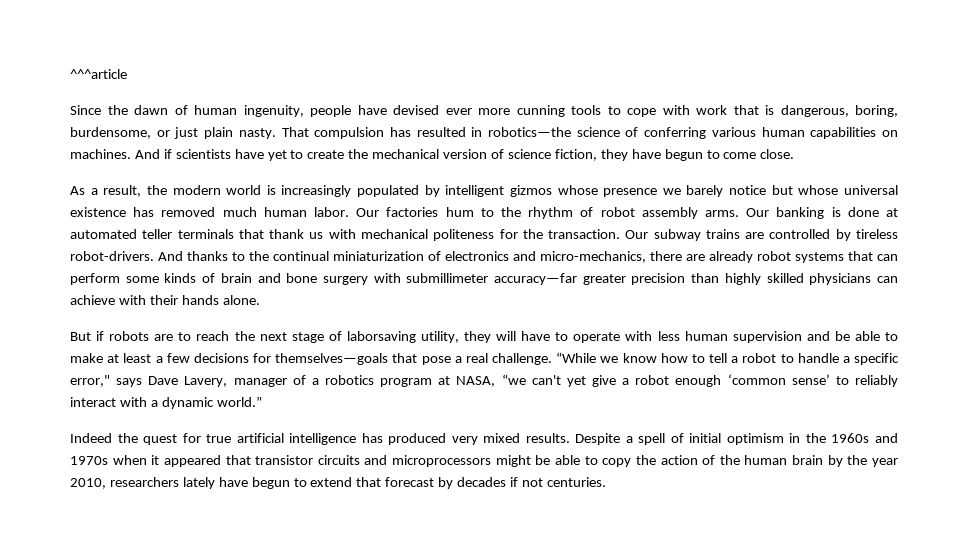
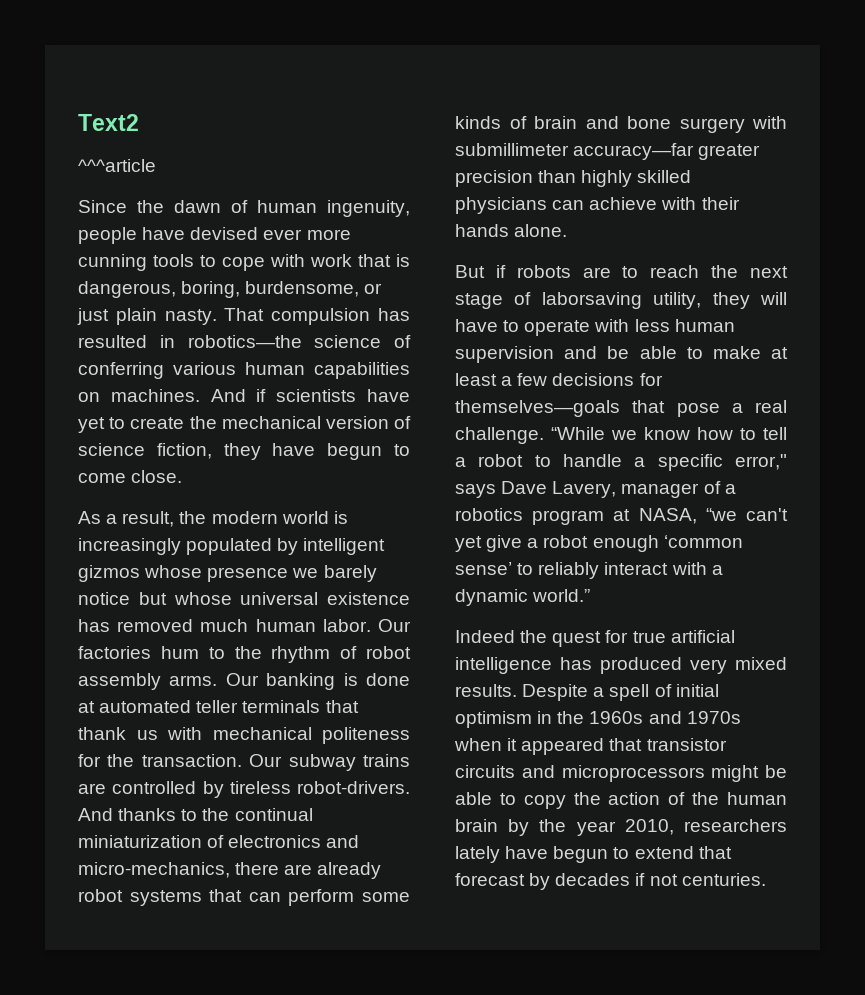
(70, 74) none -> [78,114,139,131] Text2 //

